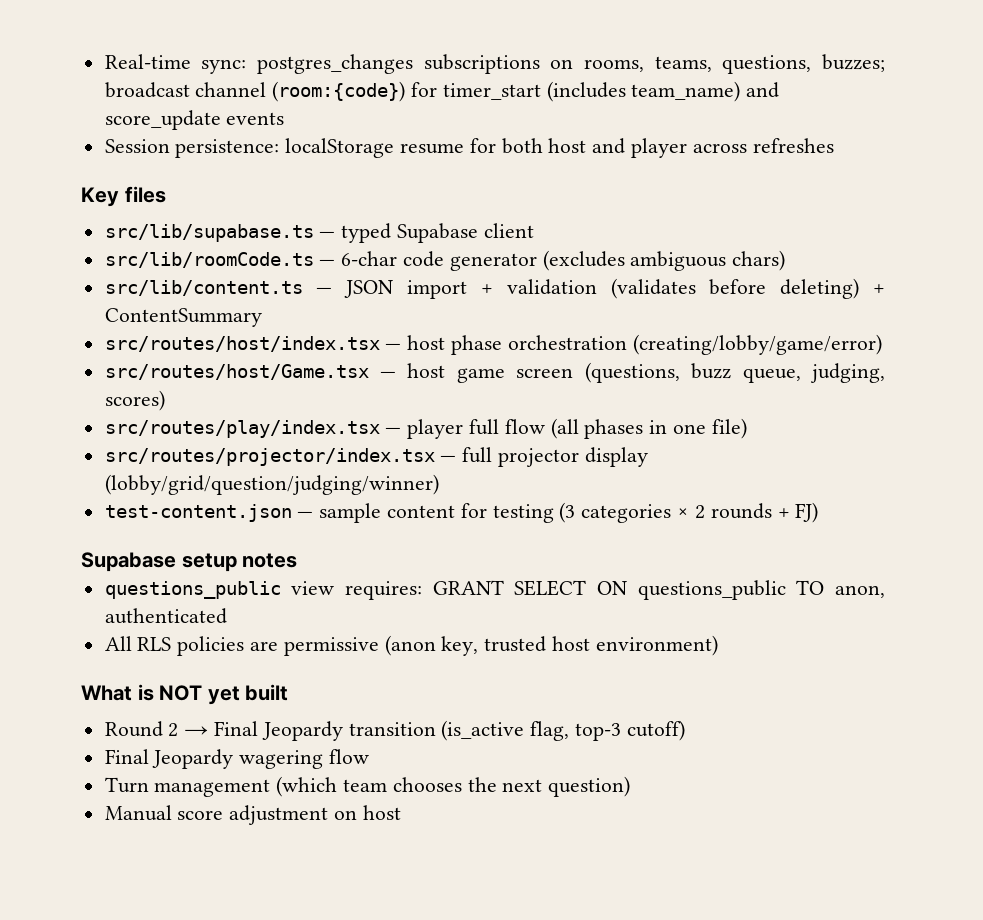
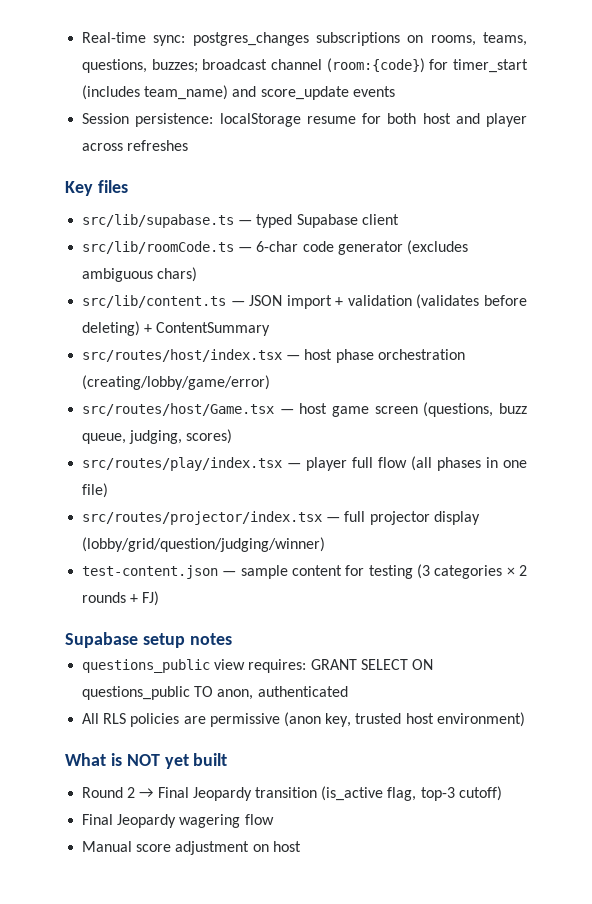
[104,776,631,797] // Turn management (which team chooses the next question) -> (274, 819) none

